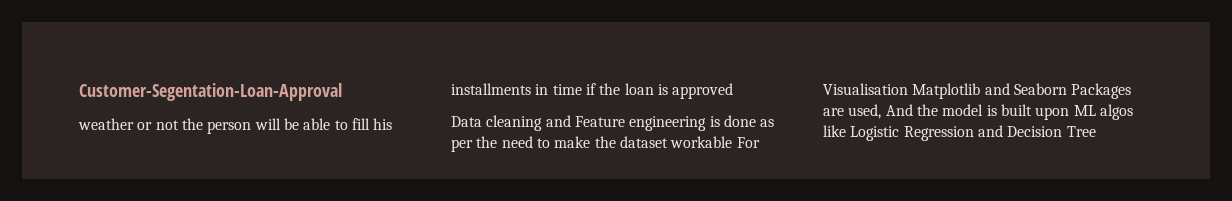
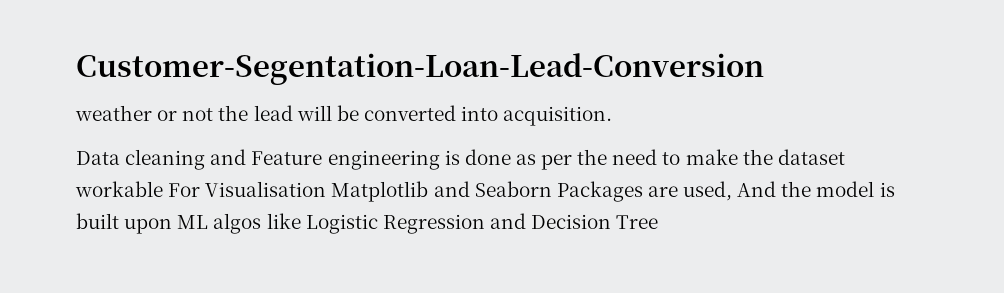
[79,83,342,101] Customer-Segentation-Loan-Approval -> [76,53,764,85] Customer-Segentation-Loan-Lead-Conversion
[207,121,252,134] person -> [253,105,293,121] lead
[303,118,393,130] [451,83,734,99] able to fill his installments in time if the loan is approved -> [363,105,613,126] converted into acquisition.

